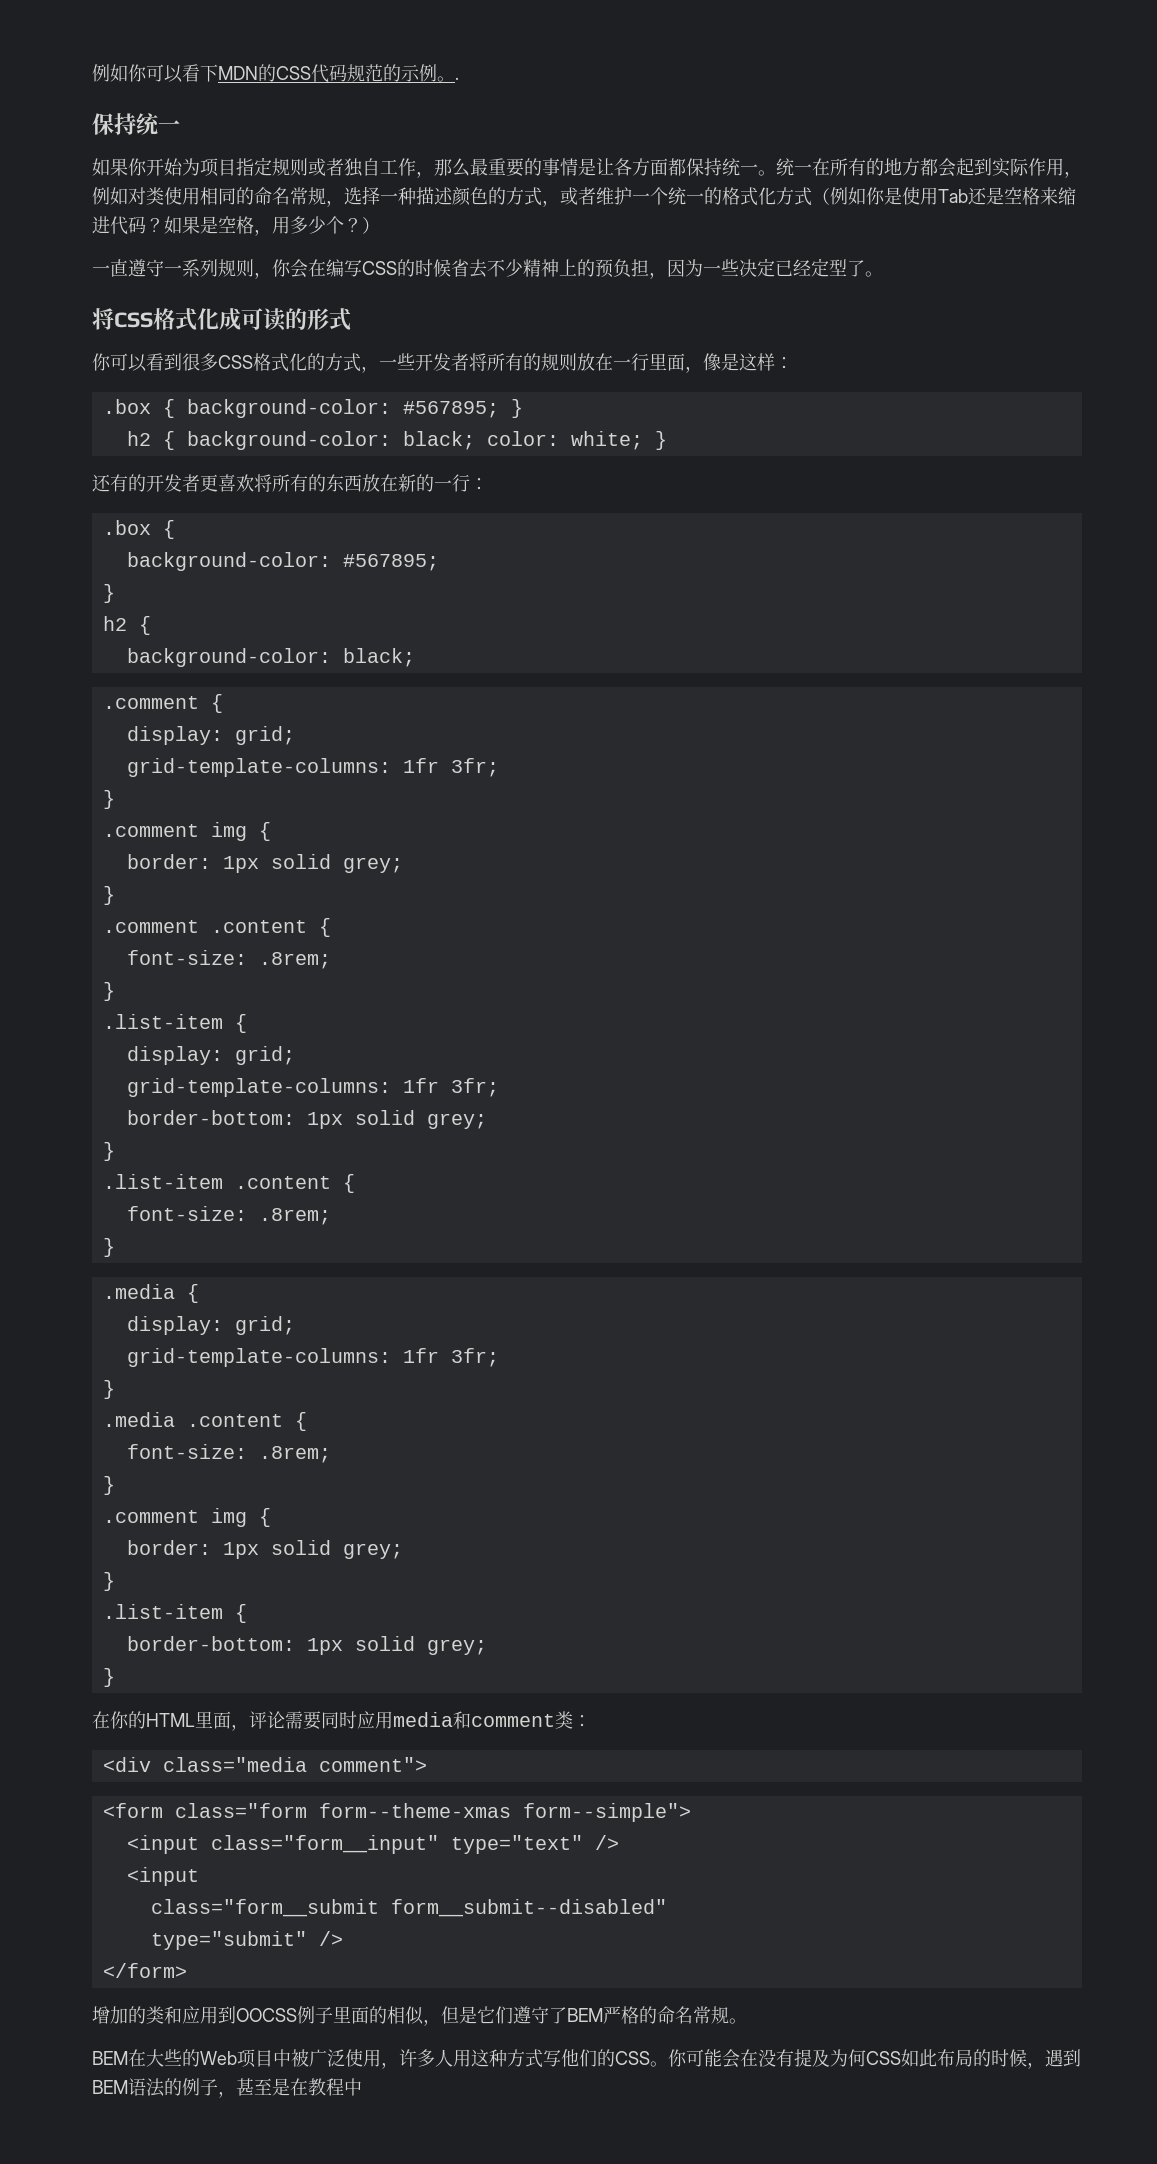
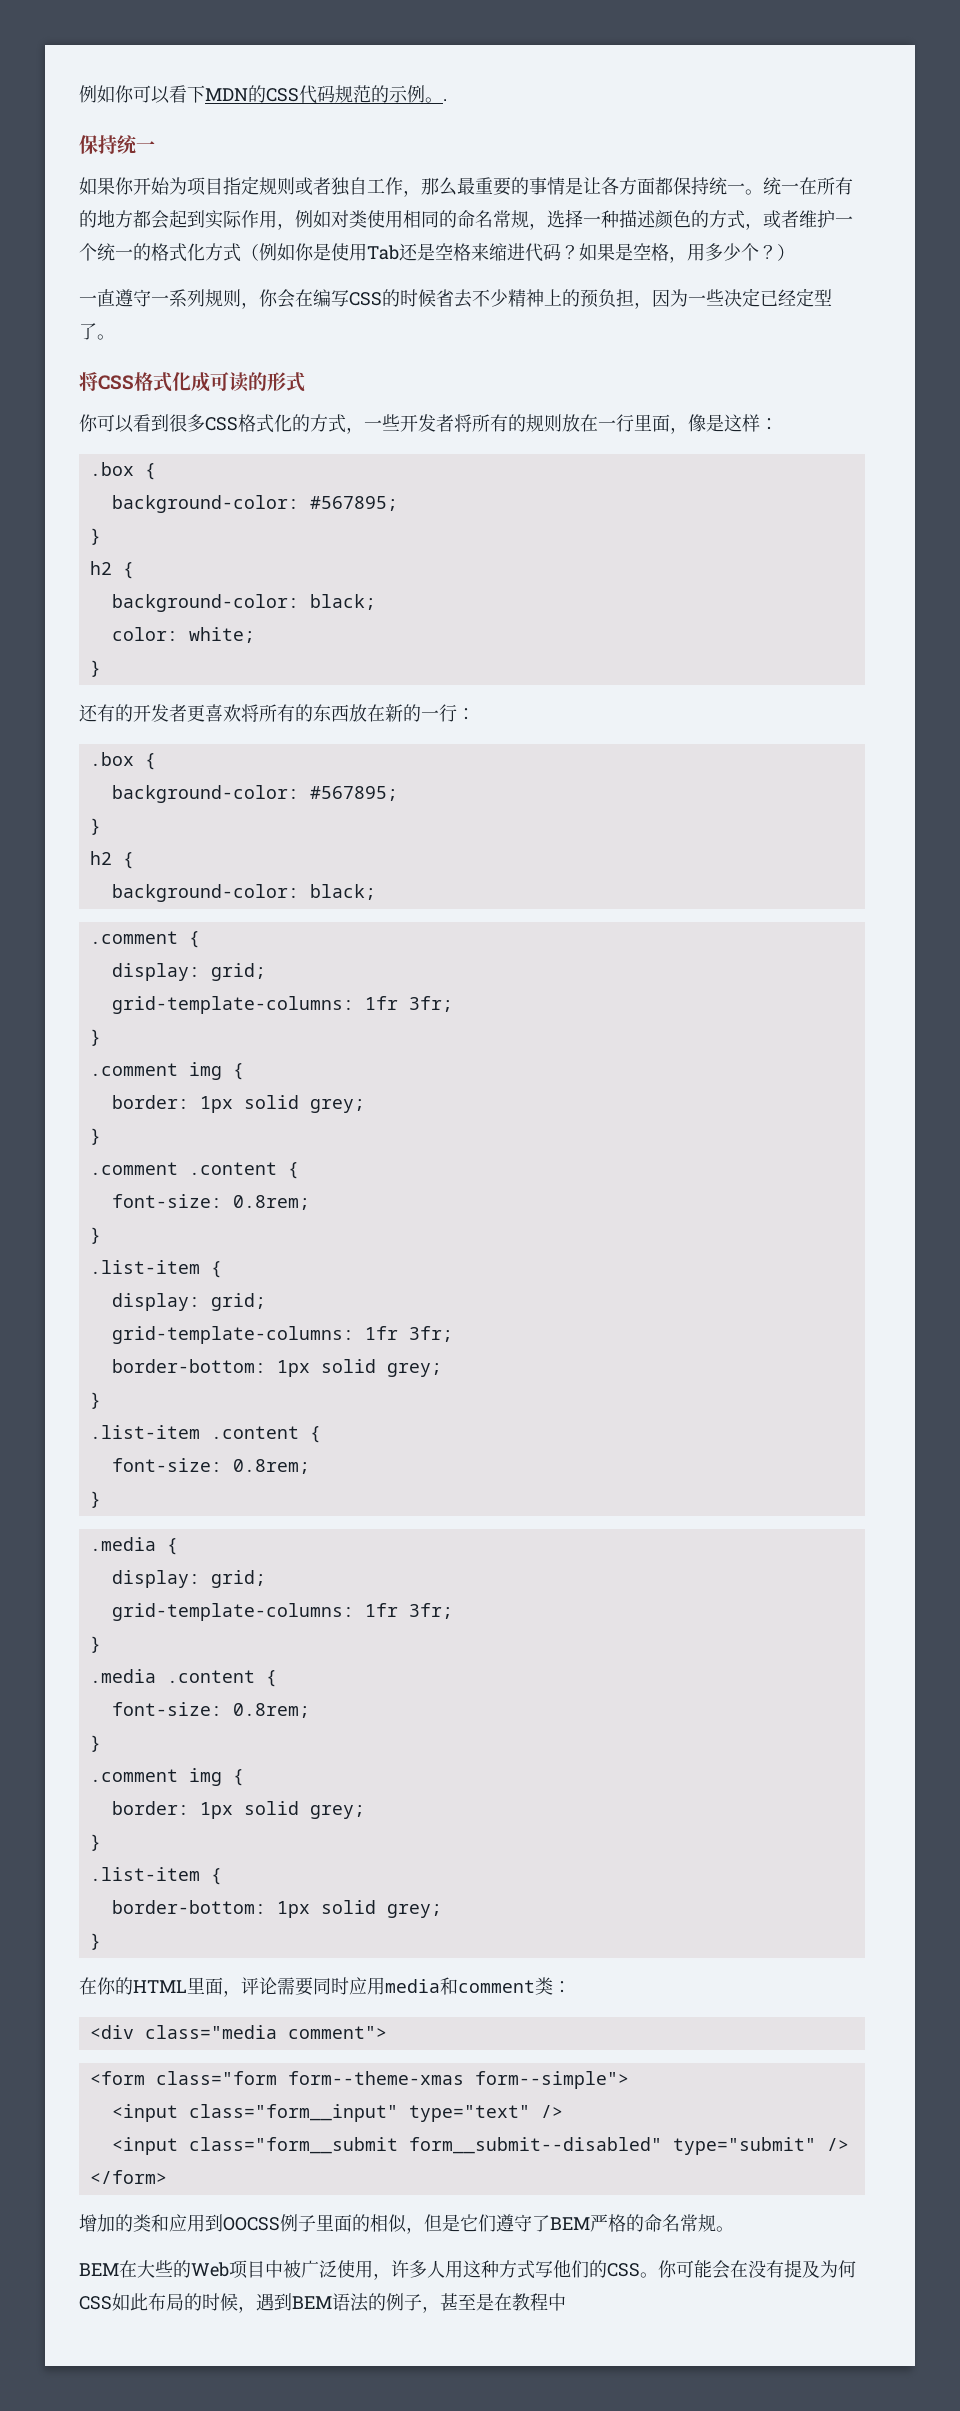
[186,399,523,418] [126,431,475,450] background-color: #567895; } // h2 { background-color: black; -> [111,495,398,513] [89,528,101,545] [89,561,134,579] [111,594,376,612] // background-color: #567895; // } // h2 { // background-color: black; //
(643, 440) none -> (255, 635) //
[258,952,331,969] .8rem; -> [232,1195,310,1210] 0.8rem;
[258,1208,331,1225] .8rem; -> [232,1459,310,1474] 0.8rem;
[258,1446,331,1463] .8rem; -> [232,1703,310,1718] 0.8rem;
(199, 1876) // -> (178, 2146) none
(667, 1908) // -> (662, 2145) none

